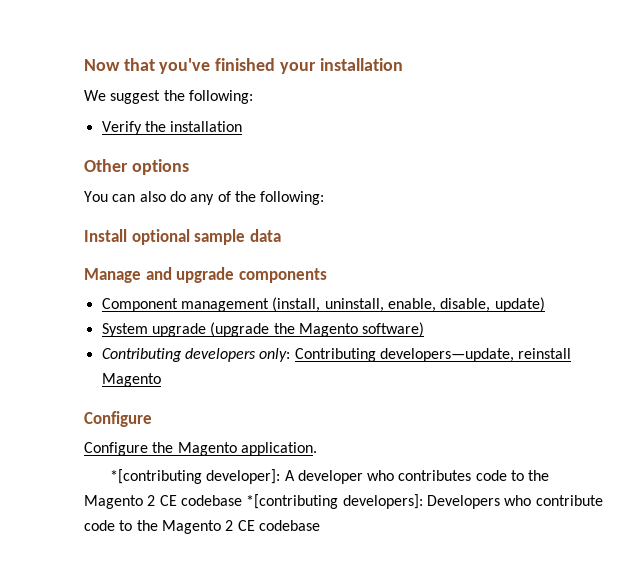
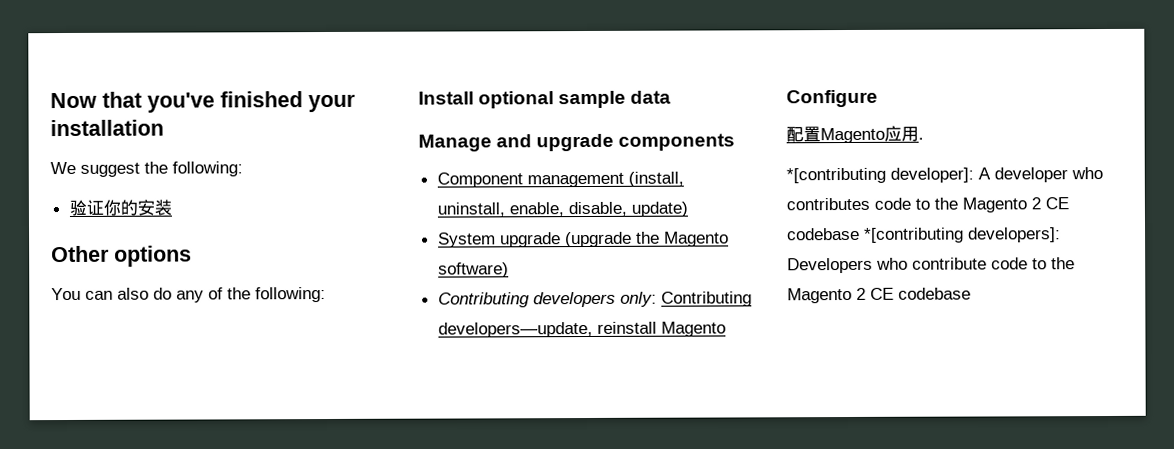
[101,121,243,135] Verify the installation -> [68,199,172,216] 验证你的安装
[84,442,317,456] Configure the Magento application. -> [786,125,924,144] 配置Magento应用.

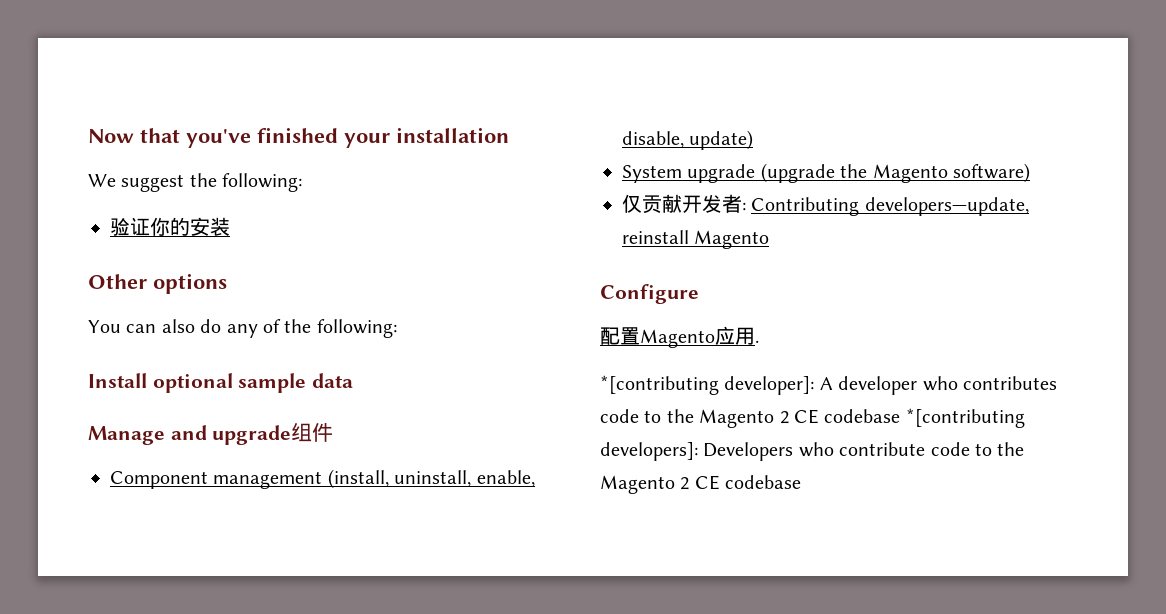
[618,133,736,151] components -> [291,423,334,442] 组件
[437,291,657,308] Contributing developers only: -> [622,194,746,214] 仅贡献开发者:

